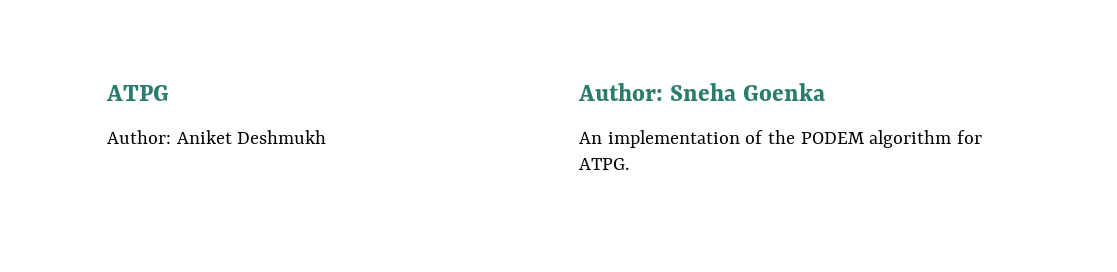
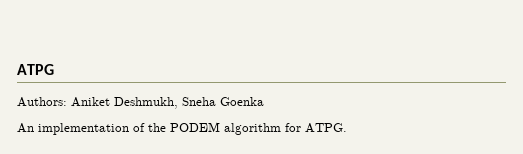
[107,130,327,144] [578,83,663,101] Author: Aniket Deshmukh // Author: -> [17,97,178,109] Authors: Aniket Deshmukh,

